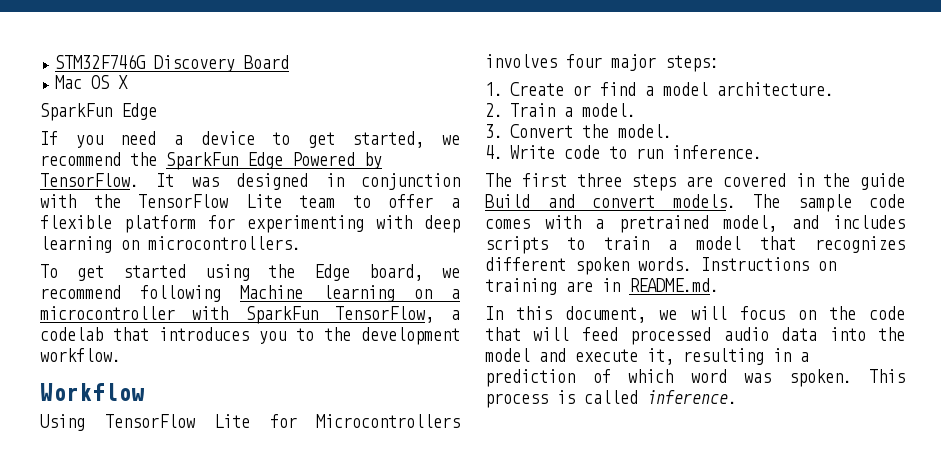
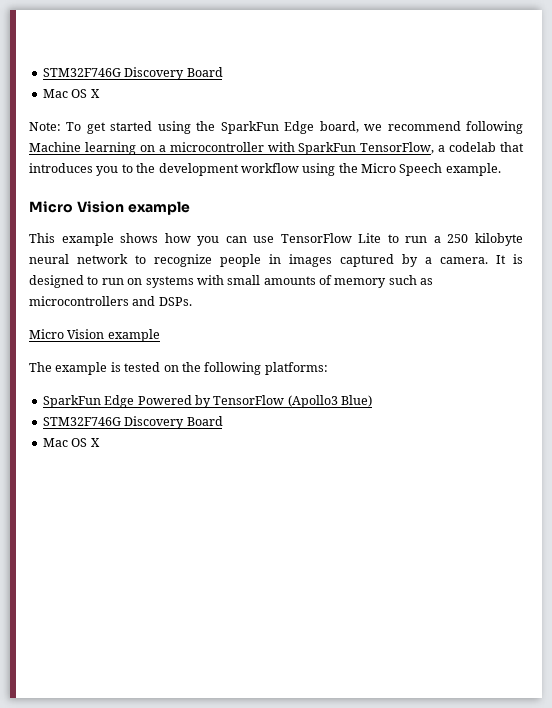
[40,103,157,121] [40,131,460,148] [40,152,382,170] [40,173,460,190] [40,194,460,208] [40,215,460,233] [40,236,301,253] SparkFun Edge // If you need a device to get started, we recommend the SparkFun Edge Powered by TensorFlow. It was designed in conjunction with the TensorFlow Lite team to offer a flexible platform for experimenting with deep learning on microcontrollers. // -> [29,122,61,131] Note:
(296, 271) none -> [220,121,279,134] SparkFun
[40,348,121,362] [40,383,144,401] [40,414,460,431] [485,54,719,72] [485,82,834,96] [485,103,636,117] [485,124,672,138] [485,145,762,159] [485,173,905,191] [485,194,905,212] [485,215,905,233] [485,236,905,254] [485,257,836,275] [485,278,719,295] [485,306,905,323] [485,327,905,345] [485,348,809,365] [485,369,905,387] [485,390,737,408] workflow. // Workflow // Using TensorFlow Lite for Microcontrollers involves four major steps: // 1. Create or find a model architecture. // 2. Train a model. // 3. Convert the model. // 4. Write code to run inference. // The first three steps are covered in the guide Build and convert models. The sample code comes with a pretrained model, and includes scripts to train a model that recognizes different spoken words. Instructions on training are in README.md. // In this document, we will focus on the code that will feed processed audio data into the model and execute it, resulting in a prediction of which word was spoken. This process is called inference. -> [240,163,501,176] [29,201,190,215] [29,233,524,246] [29,254,523,267] [29,275,434,288] [29,296,192,306] [29,329,160,342] [29,362,328,375] [42,395,372,408] [42,416,223,429] [42,438,100,447] workflow using the Micro Speech example. // Micro Vision example // This example shows how you can use TensorFlow Lite to run a 250 kilobyte neural network to recognize people in images captured by a camera. It is designed to run on systems with small amounts of memory such as microcontrollers and DSPs. // Micro Vision example // The example is tested on the following platforms: // SparkFun Edge Powered by TensorFlow (Apollo3 Blue) // STM32F746G Discovery Board // Mac OS X

